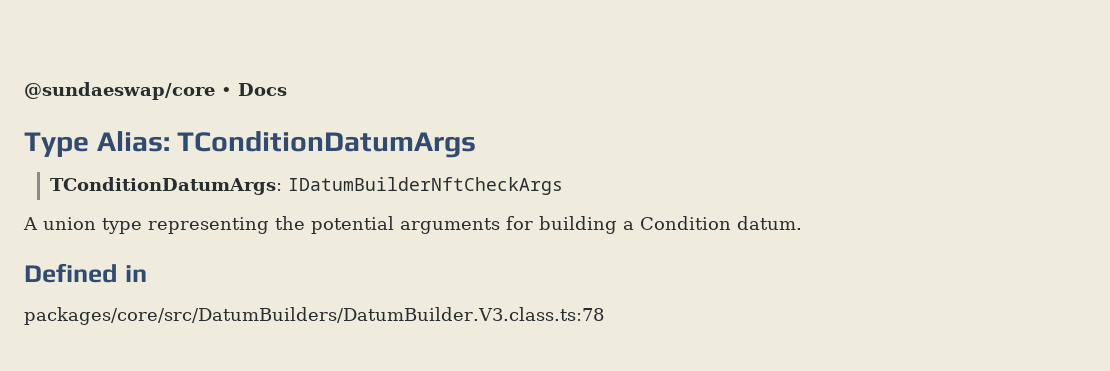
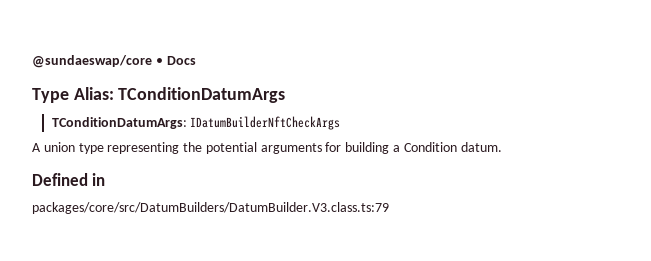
[24,307,604,325] packages/core/src/DatumBuilders/DatumBuilder.V3.class.ts:78 -> [32,202,389,214] packages/core/src/DatumBuilders/DatumBuilder.V3.class.ts:79

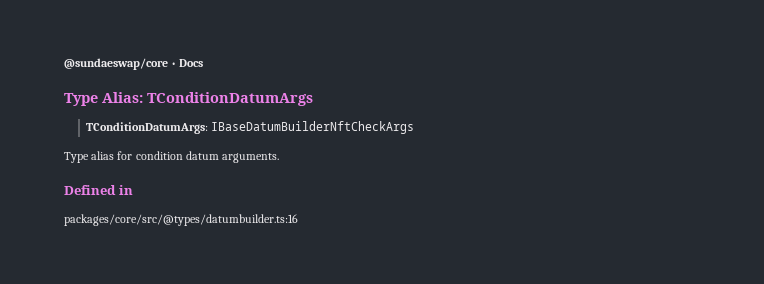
[190,116,341,130] [32,142,502,154] IDatumBuilderNftCheckArgs // A union type representing the potential arguments for building a Condition datum. -> [211,121,415,134] [64,151,280,163] IBaseDatumBuilderNftCheckArgs // Type alias for condition datum arguments.
[32,202,389,214] packages/core/src/DatumBuilders/DatumBuilder.V3.class.ts:79 -> [64,214,298,226] packages/core/src/@types/datumbuilder.ts:16

